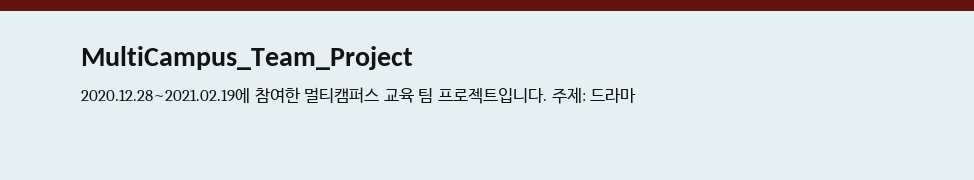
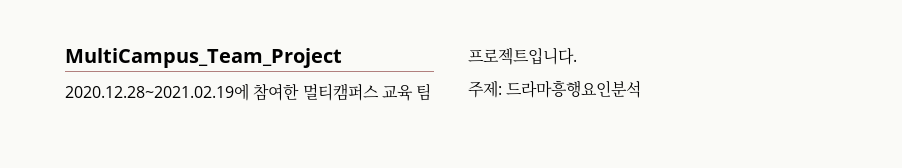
[551,87,637,104] 주제: 드라마 -> [468,80,642,98] // 주제: 드라마흥행요인분석

